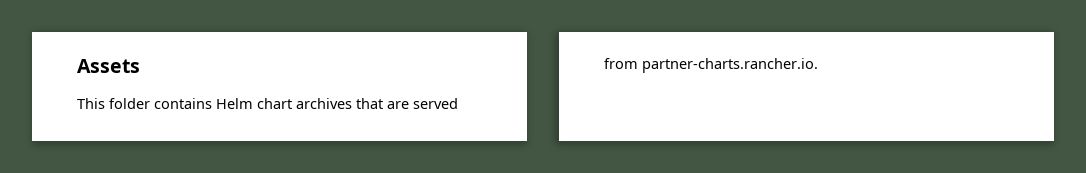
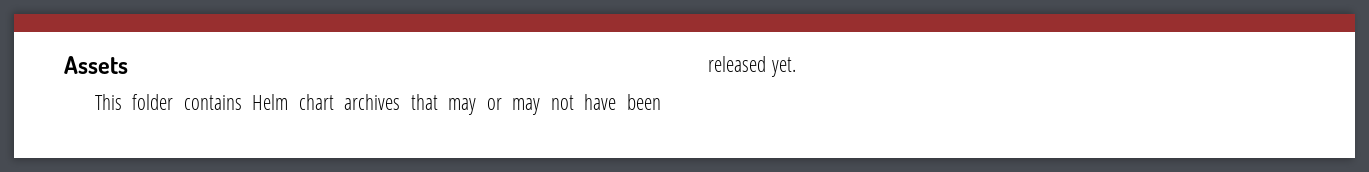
[387,98,458,109] [604,58,818,73] are served from partner-charts.rancher.io. -> [448,94,662,115] [708,56,796,77] may or may not have been released yet.

